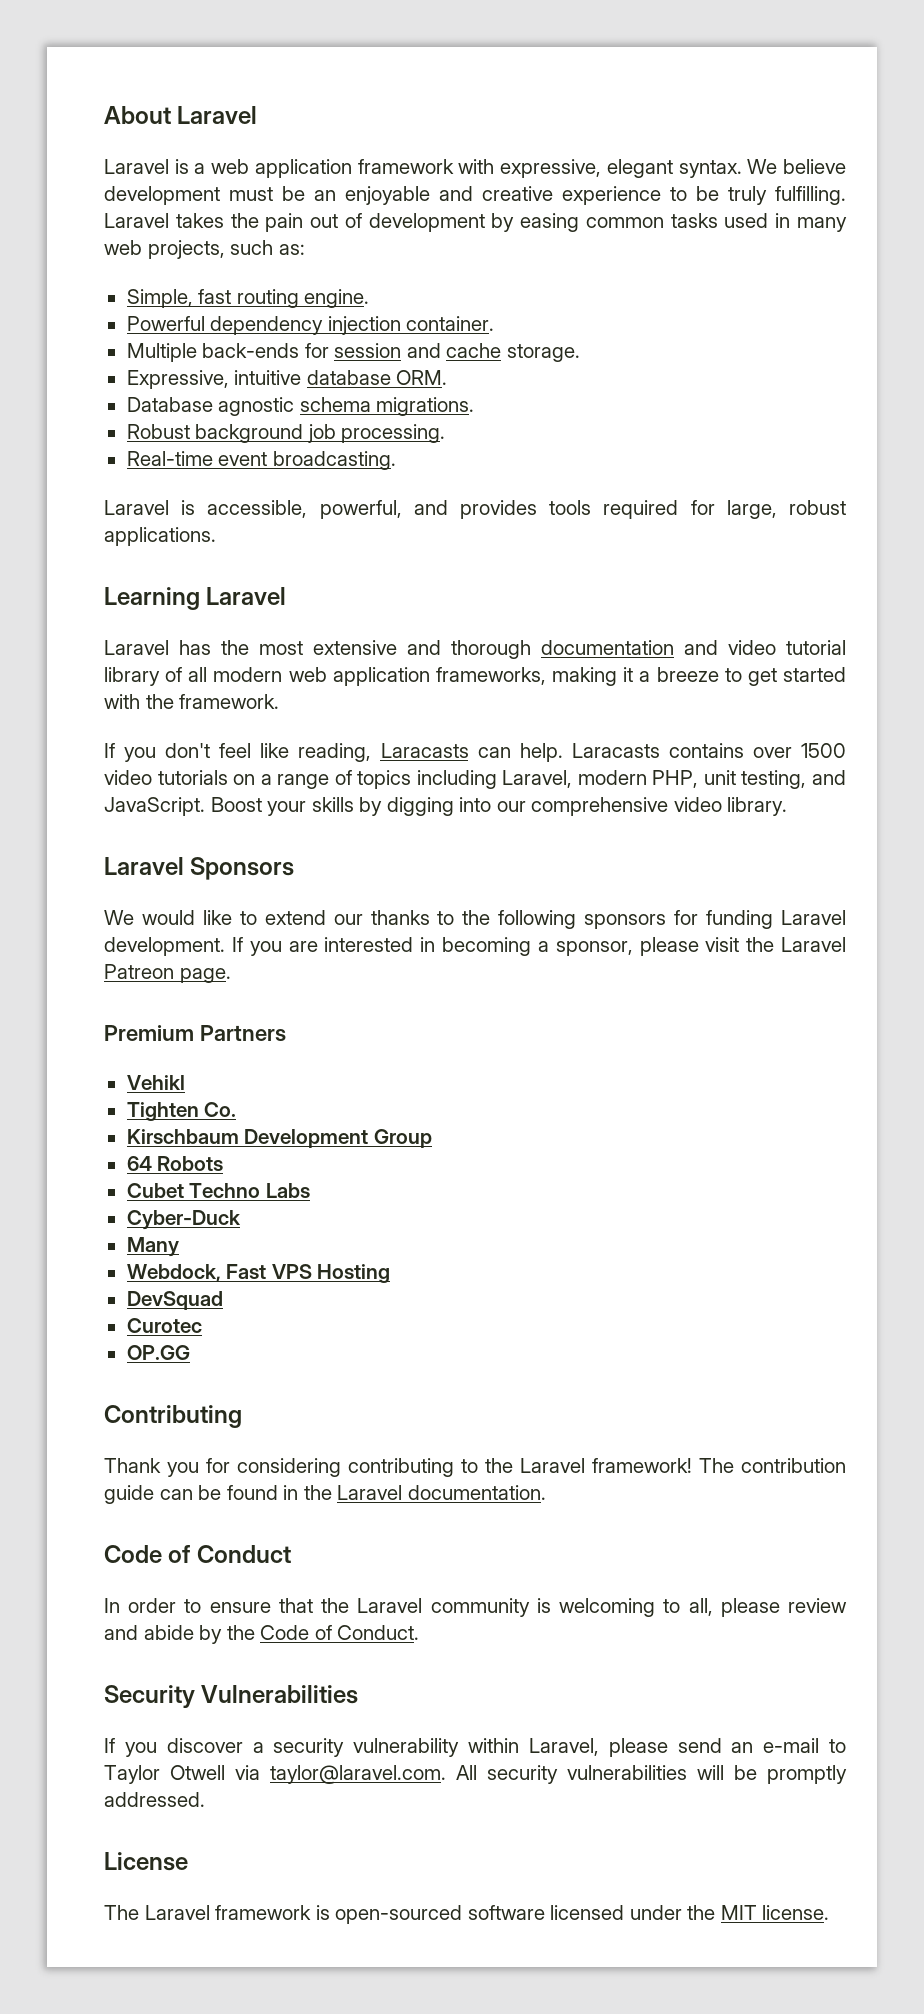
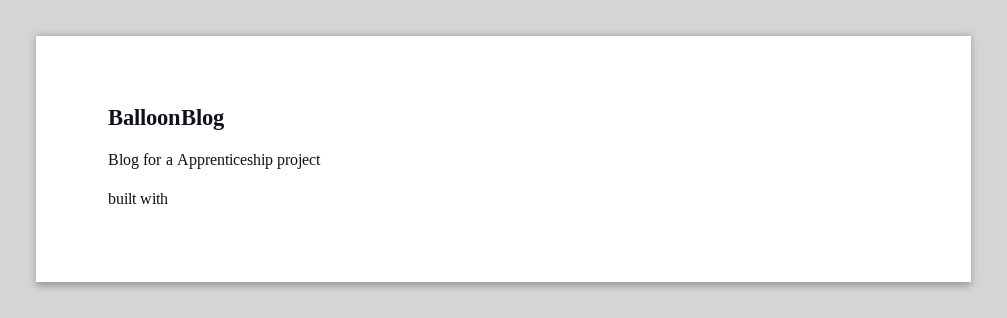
[104,106,258,124] [104,159,847,178] [104,186,846,205] [104,213,848,232] [104,240,305,259] [126,289,370,308] [126,316,495,335] [126,343,580,362] [126,370,448,389] [126,397,475,416] [126,424,446,443] [126,451,396,470] [104,500,847,519] [104,527,216,546] [104,587,287,610] [104,640,846,659] [104,667,847,686] [104,694,280,709] [104,743,847,762] [104,770,847,789] [104,797,788,816] [104,857,295,880] [104,910,846,929] [104,937,847,956] [104,964,231,983] [104,1025,286,1042] [126,1075,185,1090] [126,1102,237,1121] [126,1129,432,1148] [126,1156,224,1171] [126,1183,310,1198] [126,1210,241,1230] [126,1237,179,1257] [126,1264,391,1283] [126,1291,223,1310] [126,1318,202,1333] [126,1345,190,1360] [104,1405,242,1428] [104,1458,846,1477] [104,1485,546,1504] [104,1545,291,1563] [104,1598,848,1617] [104,1625,420,1644] [104,1685,359,1708] [104,1738,847,1757] [104,1765,847,1784] [104,1792,205,1807] [104,1852,188,1871] [104,1905,830,1924] About Laravel // Laravel is a web application framework with expressive, elegant syntax. We believe development must be an enjoyable and creative experience to be truly fulfilling. Laravel takes the pain out of development by easing common tasks used in many web projects, such as: // Simple, fast routing engine. // Powerful dependency injection container. // Multiple back-ends for session and cache storage. // Expressive, intuitive database ORM. // Database agnostic schema migrations. // Robust background job processing. // Real-time event broadcasting. // Laravel is accessible, powerful, and provides tools required for large, robust applications. // Learning Laravel // Laravel has the most extensive and thorough documentation and video tutorial library of all modern web application frameworks, making it a breeze to get started with the framework. // If you don't feel like reading, Laracasts can help. Laracasts contains over 1500 video tutorials on a range of topics including Laravel, modern PHP, unit testing, and JavaScript. Boost your skills by digging into our comprehensive video library. // Laravel Sponsors // We would like to extend our thanks to the following sponsors for funding Laravel development. If you are interested in becoming a sponsor, please visit the Laravel Patreon page. // Premium Partners // Vehikl // Tighten Co. // Kirschbaum Development Group // 64 Robots // Cubet Techno Labs // Cyber-Duck // Many // Webdock, Fast VPS Hosting // DevSquad // Curotec // OP.GG // Contributing // Thank you for considering contributing to the Laravel framework! The contribution guide can be found in the Laravel documentation. // Code of Conduct // In order to ensure that the Laravel community is welcoming to all, please review and abide by the Code of Conduct. // Security Vulnerabilities // If you discover a security vulnerability within Laravel, please send an e-mail to Taylor Otwell via taylor@laravel.com. All security vulnerabilities will be promptly addressed. // License // The Laravel framework is open-sourced software licensed under the MIT license. -> [108,109,225,130] [108,153,322,169] [108,193,169,204] BalloonBlog // Blog for a Apprenticeship project // built with

